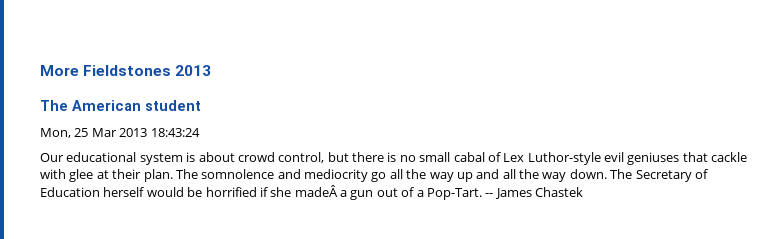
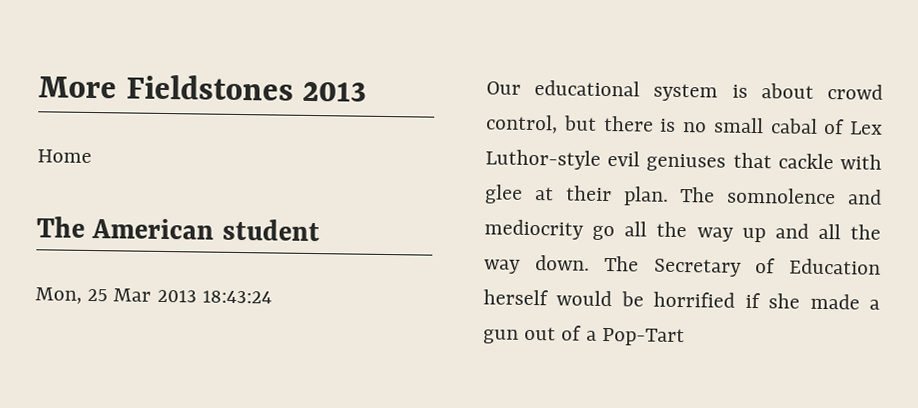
(212, 70) none -> [37,149,92,163] // Home
[294,185,338,197] madeÂ -> [809,293,860,310] made
[426,187,583,200] Pop-Tart. -- James Chastek -> [601,327,685,347] Pop-Tart

